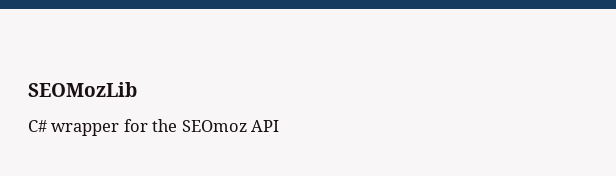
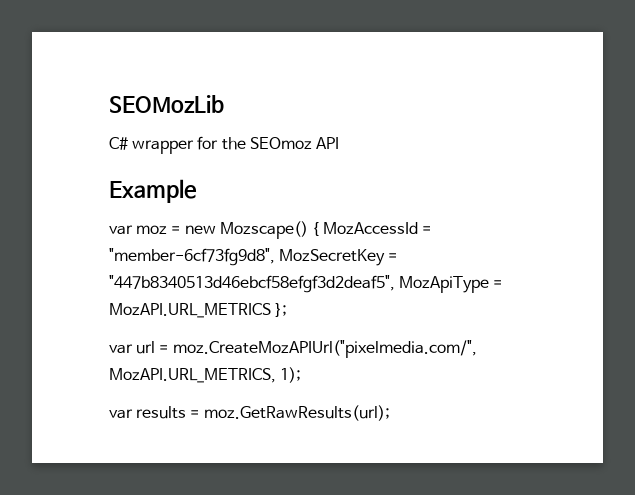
(280, 126) none -> [109,179,197,203] [109,221,432,239] [109,248,398,266] [109,275,503,293] [109,303,288,318] [109,340,477,358] [109,367,302,383] [109,405,390,421] // Example // var moz = new Mozscape() { MozAccessId = "member-6cf73fg9d8", MozSecretKey = "447b8340513d46ebcf58efgf3d2deaf5", MozApiType = MozAPI.URL_METRICS }; // var url = moz.CreateMozAPIUrl("pixelmedia.com/", MozAPI.URL_METRICS, 1); // var results = moz.GetRawResults(url);

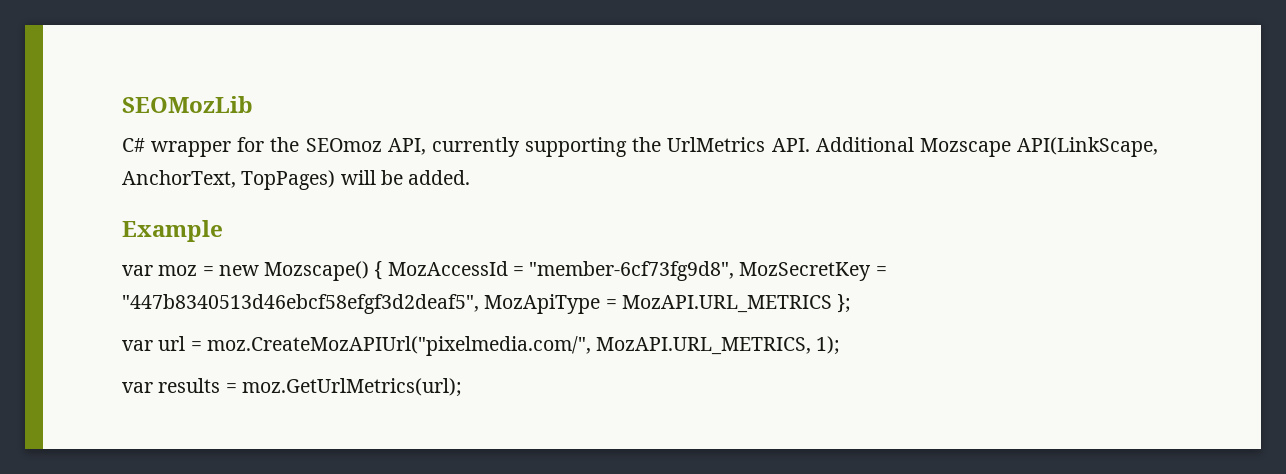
[315,137,339,149] API -> [387,137,1158,157] [122,170,471,190] API, currently supporting the UrlMetrics API. Additional Mozscape API(LinkScape, AnchorText, TopPages) will be added.
[203,405,390,421] moz.GetRawResults(url); -> [241,378,462,397] moz.GetUrlMetrics(url);

